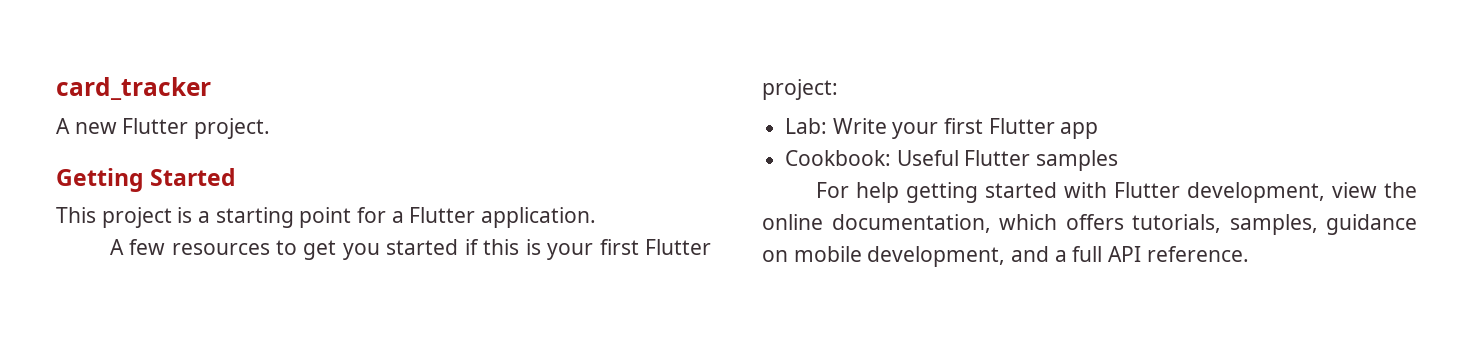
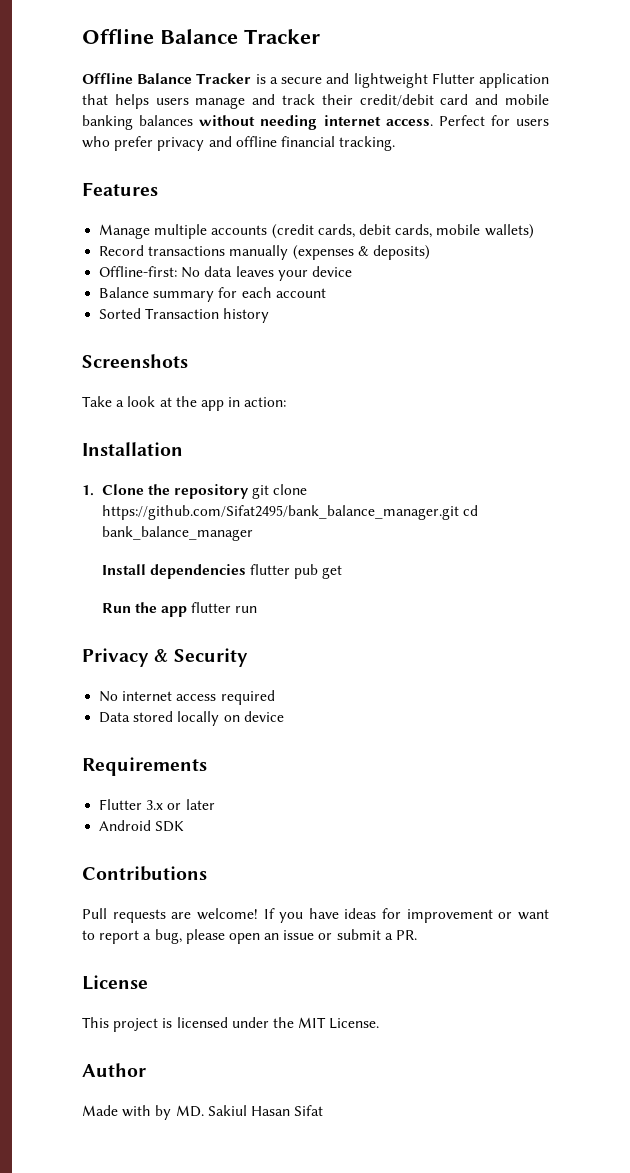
[56,77,211,100] [56,118,271,139] [56,168,237,192] [56,207,597,228] [109,239,712,260] [762,79,838,100] [785,118,1099,139] [785,150,1119,171] [815,182,1417,203] [762,214,1417,235] [762,246,1249,267] card_tracker // A new Flutter project. // Getting Started // This project is a starting point for a Flutter application. // A few resources to get you started if this is your first Flutter project: // Lab: Write your first Flutter app // Cookbook: Useful Flutter samples // For help getting started with Flutter development, view the online documentation, which offers tutorials, samples, guidance on mobile development, and a full API reference. -> [82,28,320,44] [82,73,549,88] [82,94,549,109] [82,115,549,130] [82,136,396,151] [82,182,158,196] [99,224,534,239] [99,245,430,260] [99,266,352,281] [99,287,326,302] [99,308,270,323] [82,354,188,368] [82,396,287,411] [82,442,183,456] [82,484,308,499] [101,505,478,520] [101,526,253,541] [101,564,343,579] [101,602,258,617] [82,648,248,667] [99,690,275,705] [99,711,284,726] [82,757,207,776] [99,799,215,810] [99,820,185,832] [82,866,207,881] [82,908,549,923] [82,929,418,944] [82,975,148,990] [82,1017,380,1032] [82,1063,146,1077] [82,1105,324,1120] Offline Balance Tracker // Offline Balance Tracker is a secure and lightweight Flutter application that helps users manage and track their credit/debit card and mobile banking balances without needing internet access. Perfect for users who prefer privacy and offline financial tracking. // Features // Manage multiple accounts (credit cards, debit cards, mobile wallets) // Record transactions manually (expenses & deposits) // Offline-first: No data leaves your device // Balance summary for each account // Sorted Transaction history // Screenshots // Take a look at the app in action: // Installation // 1. Clone the repository git clone https://github.com/Sifat2495/bank_balance_manager.git cd bank_balance_manager // Install dependencies flutter pub get // Run the app flutter run // Privacy & Security // No internet access required // Data stored locally on device // Requirements // Flutter 3.x or later // Android SDK // Contributions // Pull requests are welcome! If you have ideas for improvement or want to report a bug, please open an issue or submit a PR. // License // This project is licensed under the MIT License. // Author // Made with by MD. Sakiul Hasan Sifat

